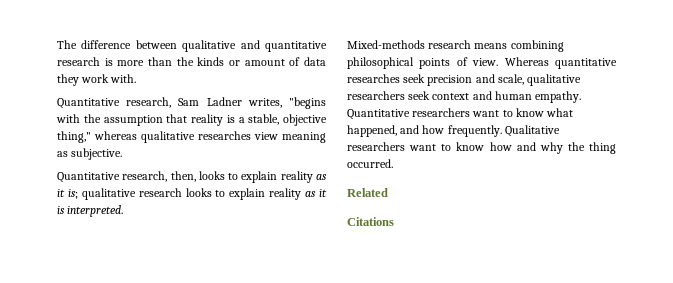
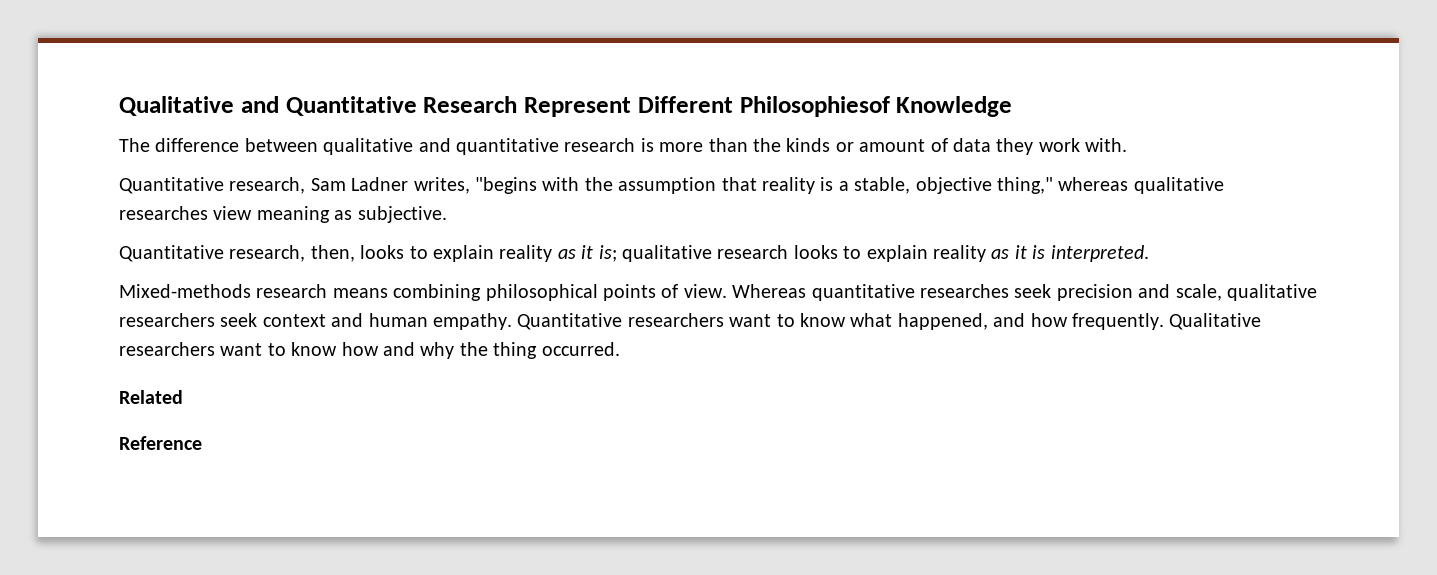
(57, 44) none -> [119,96,1013,117] Qualitative and Quantitative Research Represent Different Philosophiesof Knowledge //
[347,217,394,226] Citations -> [119,436,202,450] Reference

